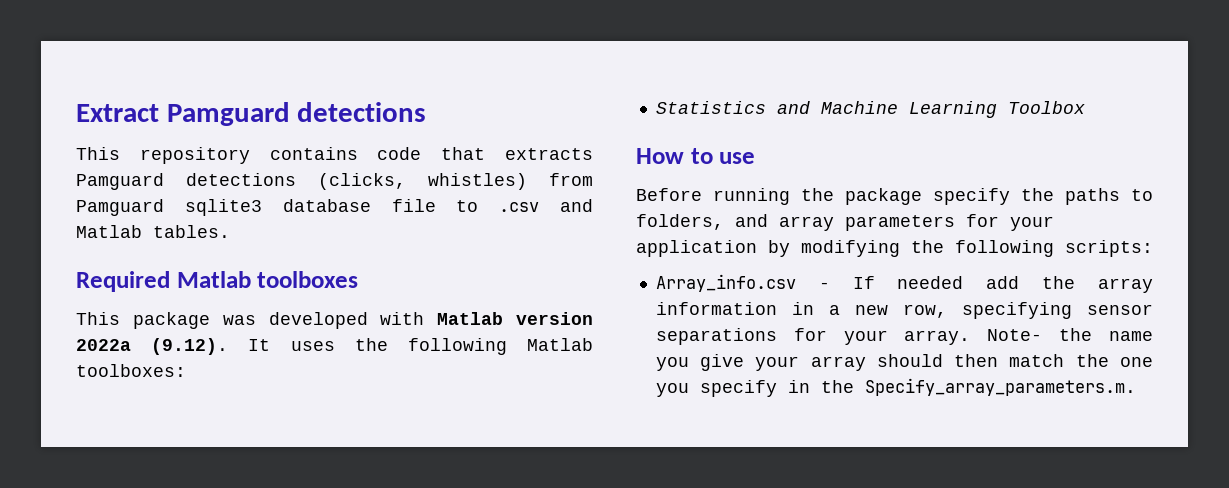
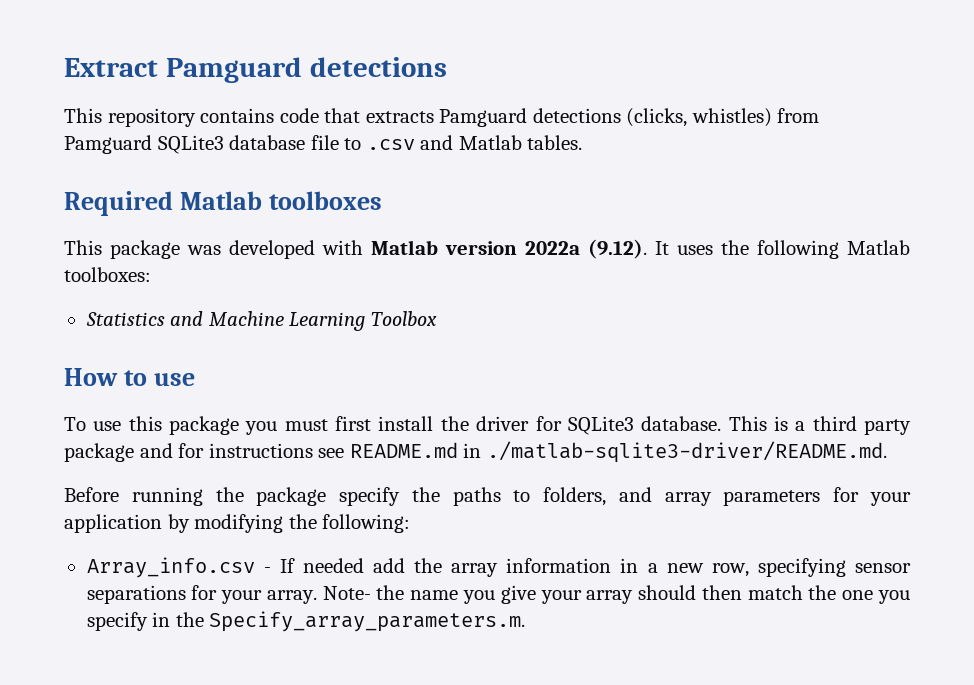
[184,199,262,216] sqlite3 -> [157,135,224,154] SQLite3
(756, 158) none -> [64,416,912,435] [64,441,887,463] // To use this package you must first install the driver for SQLite3 database. This is a third party package and for instructions see README.md in ./matlab-sqlite3-driver/README.md.
[955,240,1153,257] following scripts: -> [322,514,411,533] following:

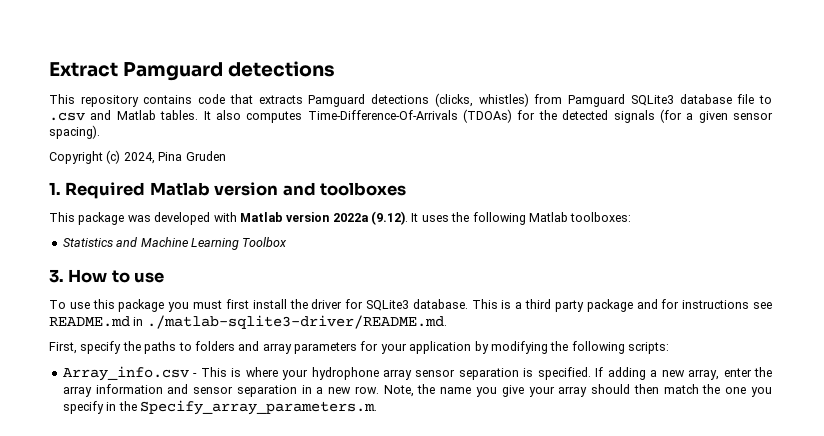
[64,191,262,216] // Required Matlab -> [203,109,773,123] [49,125,100,139] [49,150,226,164] [49,182,316,199] It also computes Time-Difference-Of-Arrivals (TDOAs) for the detected signals (for a given sensor spacing). // Copyright (c) 2024, Pina Gruden // 1. Required Matlab version and
(437, 318) none -> [49,269,64,283] 3.
[64,487,327,506] Before running the package -> [49,342,77,354] First,
[543,487,607,506] folders, -> [194,341,235,351] folders
[322,514,411,533] following: -> [571,341,669,354] following scripts:
[279,558,911,577] [86,585,371,604] If needed add the array information in a new row, specifying sensor separations for your array. Note- -> [200,367,773,380] [62,384,414,397] This is where your hydrophone array sensor separation is specified. If adding a new array, enter the array information and sensor separation in a new row. Note,

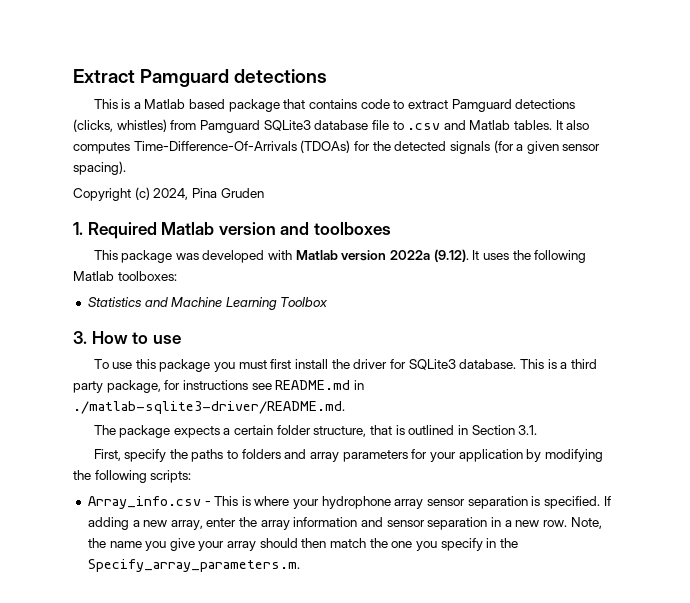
[80,94,303,107] repository contains code that extracts -> [121,99,448,112] is a Matlab based package that contains code to extract
[586,299,658,312] package and -> [106,380,161,393] package,
(447, 322) none -> [93,425,538,438] // The package expects a certain folder structure, that is outlined in Section 3.1.

